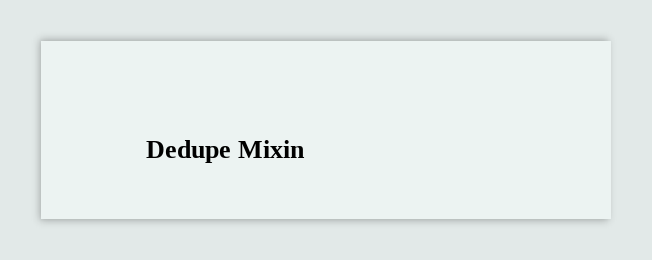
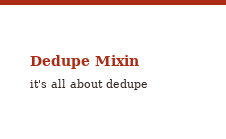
(306, 149) none -> [30,79,148,90] // it's all about dedupe

